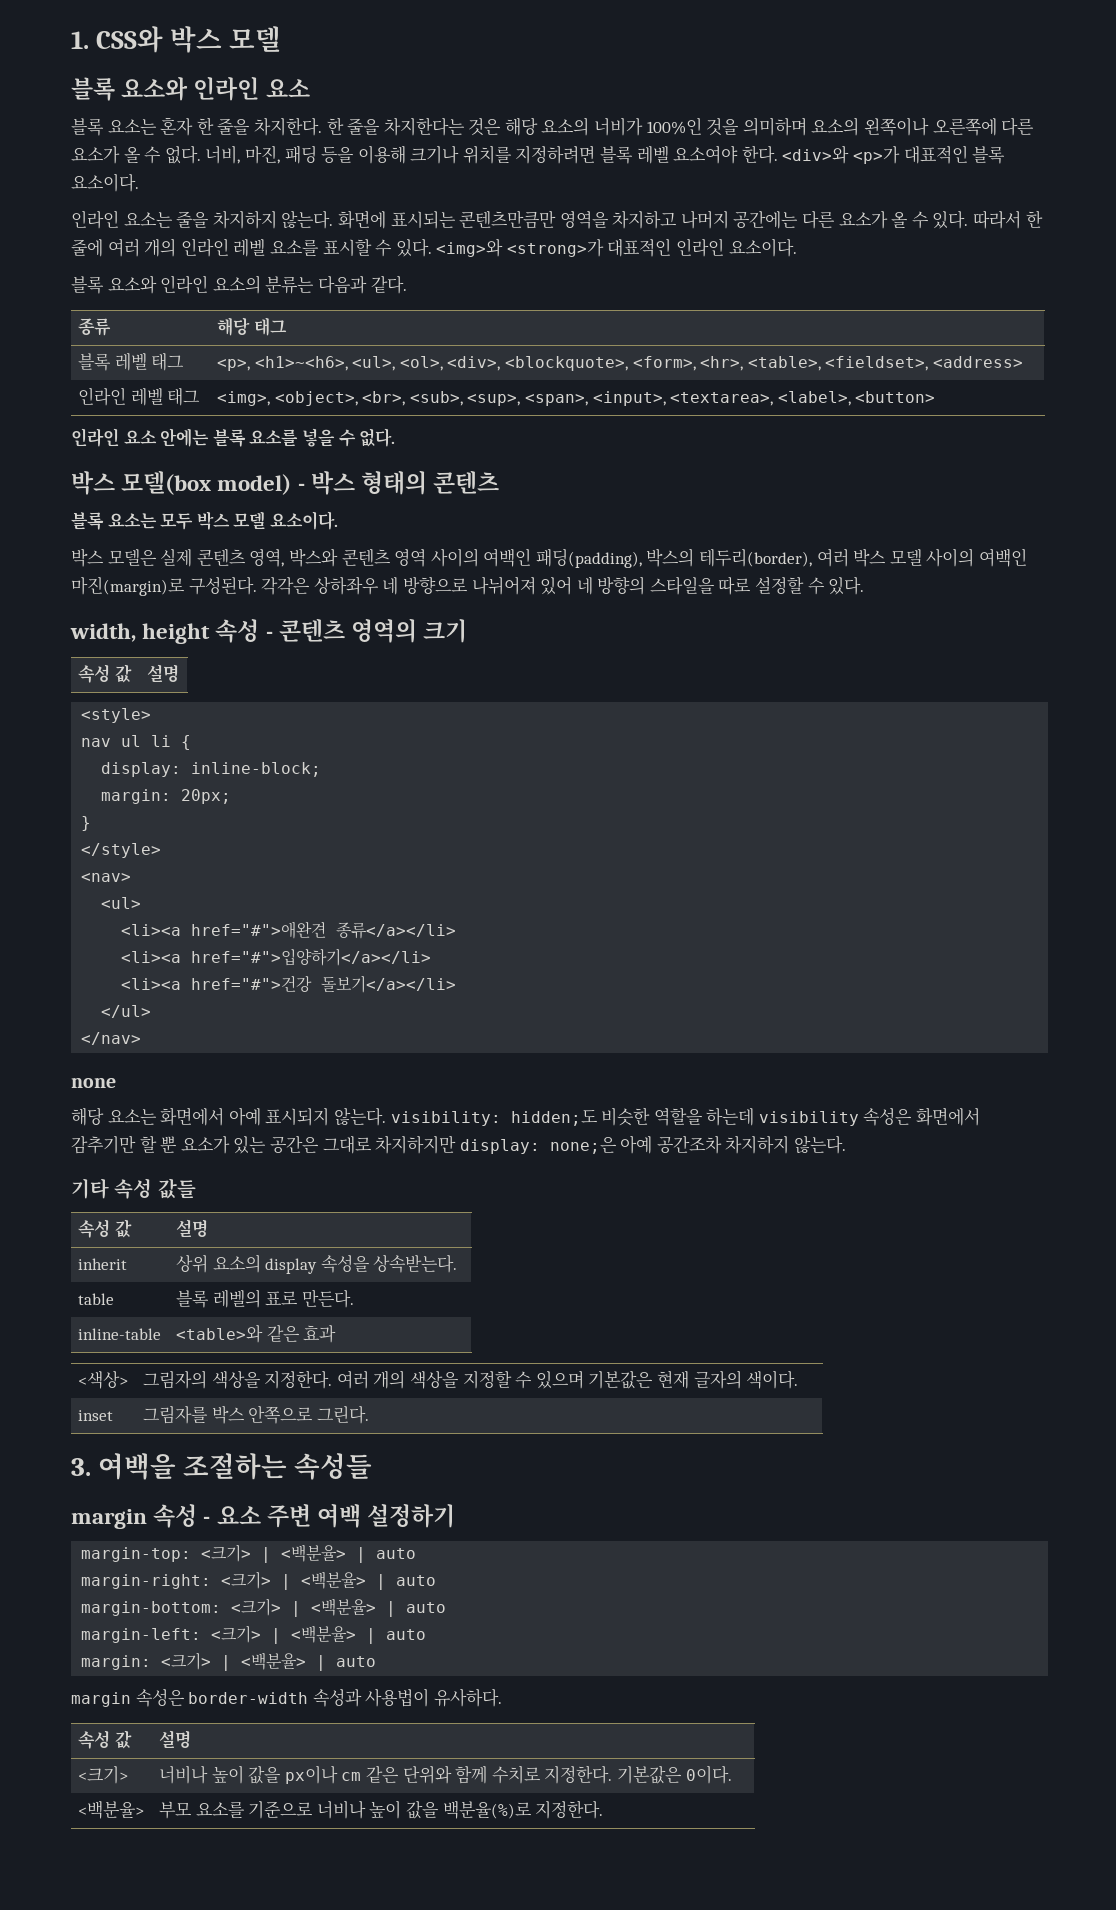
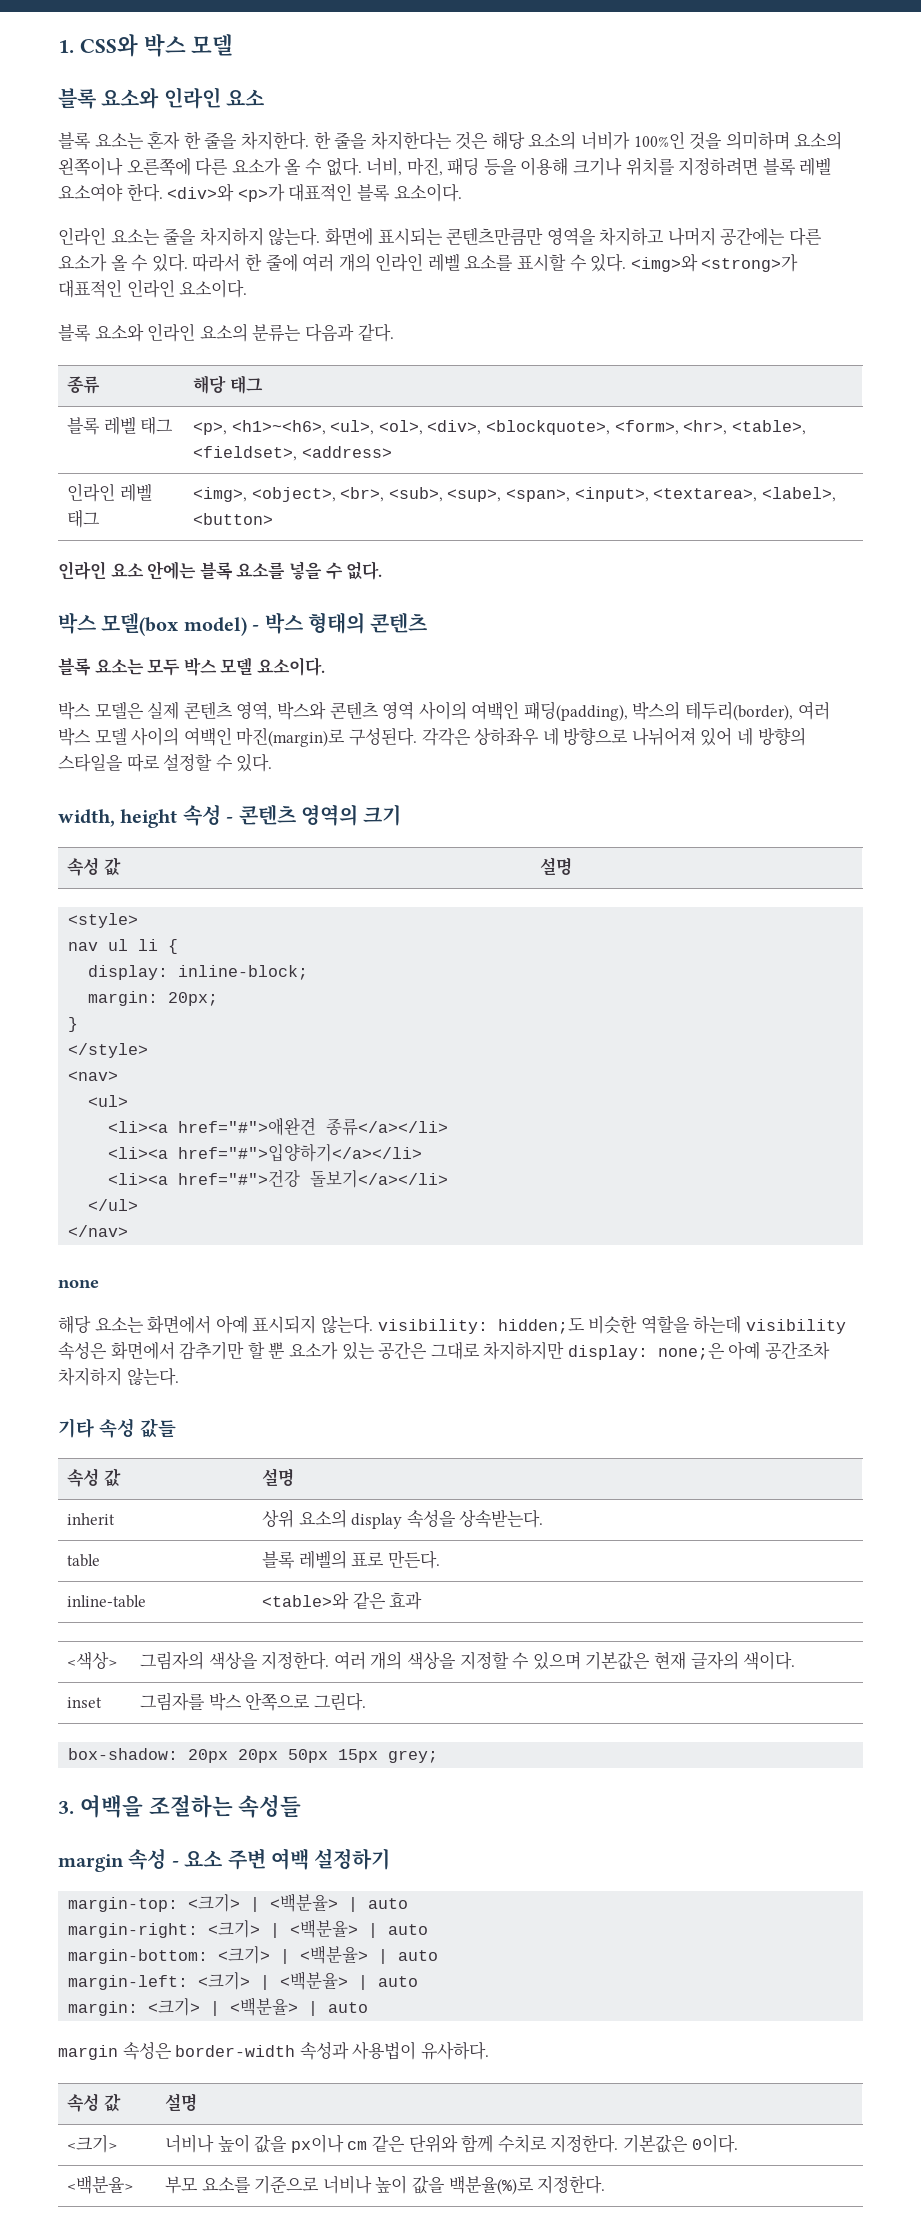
(369, 1415) none -> [68,1748,439,1763] // box-shadow: 20px 20px 50px 15px grey;

